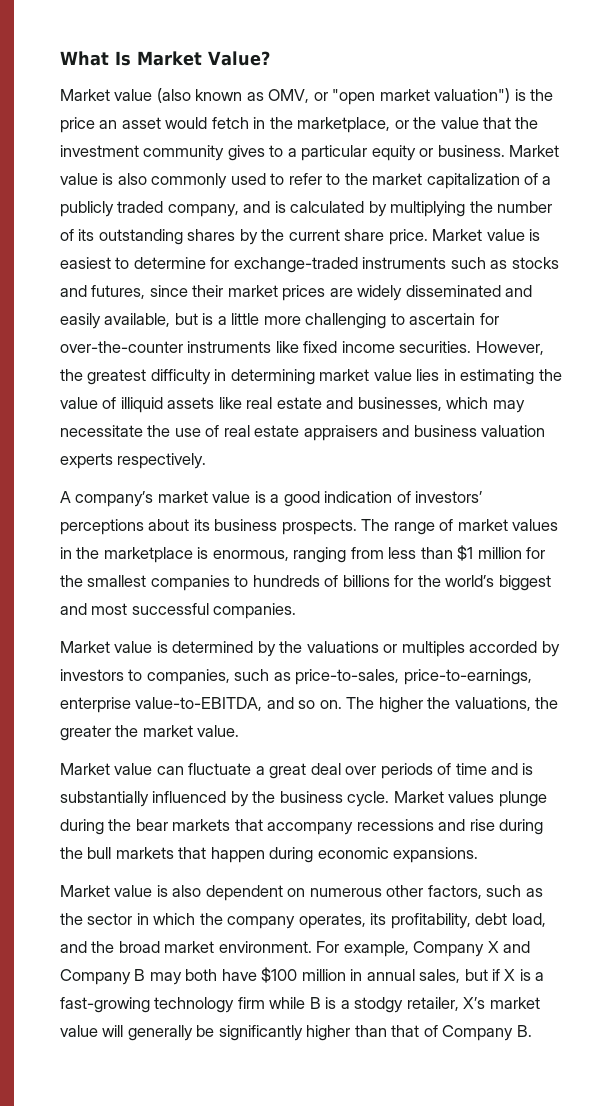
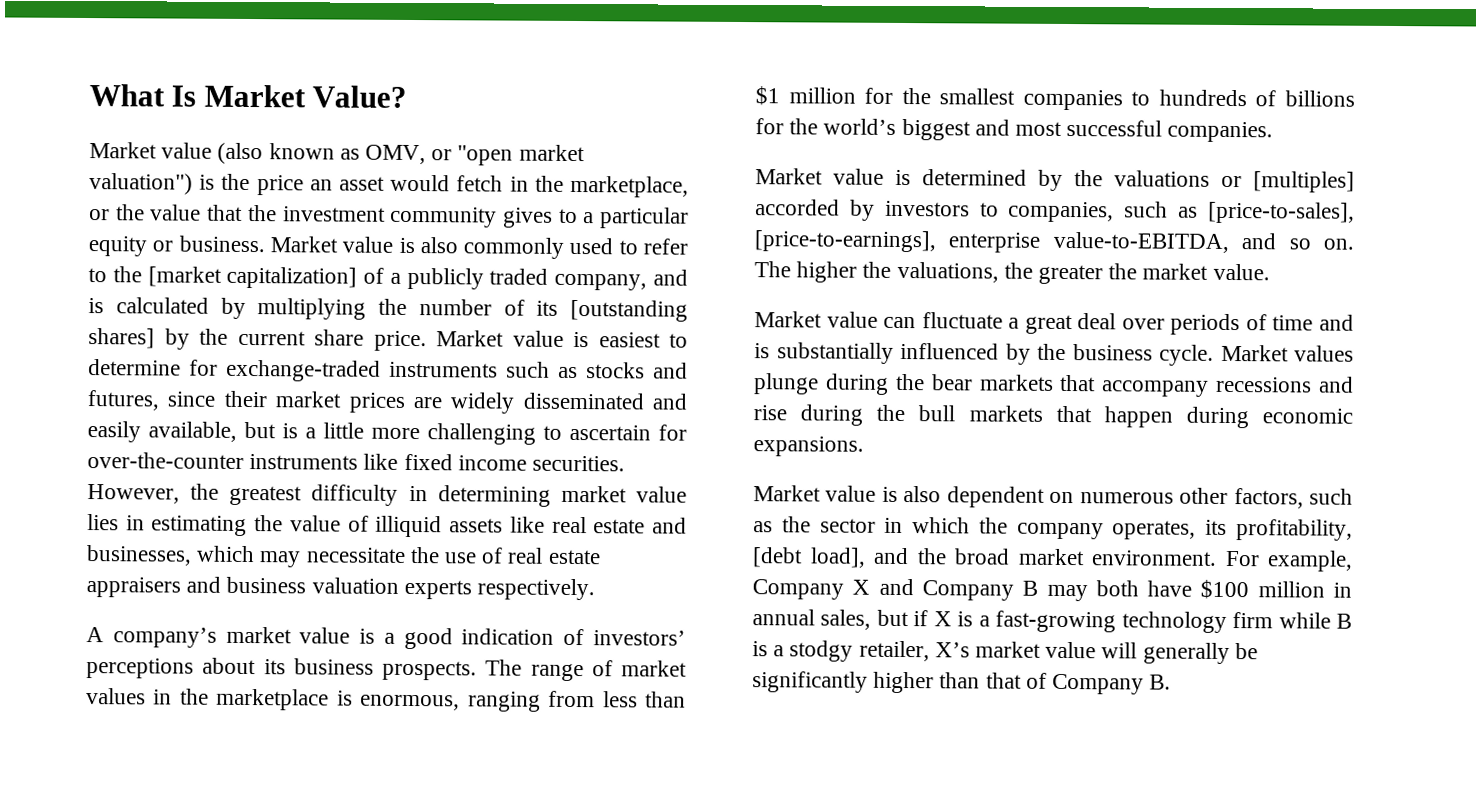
[372,173,520,189] market capitalization -> [147,266,358,289] [market capitalization]
[98,229,236,245] outstanding shares -> [570,299,688,322] [88,328,155,349] [outstanding shares]
[401,641,465,657] multiples -> [1253,171,1355,193] [multiples]
[295,669,532,685] price-to-sales, price-to-earnings, -> [1208,201,1355,224] [754,230,936,253] [price-to-sales], [price-to-earnings],
[475,913,546,927] debt load, -> [752,547,866,568] [debt load],

